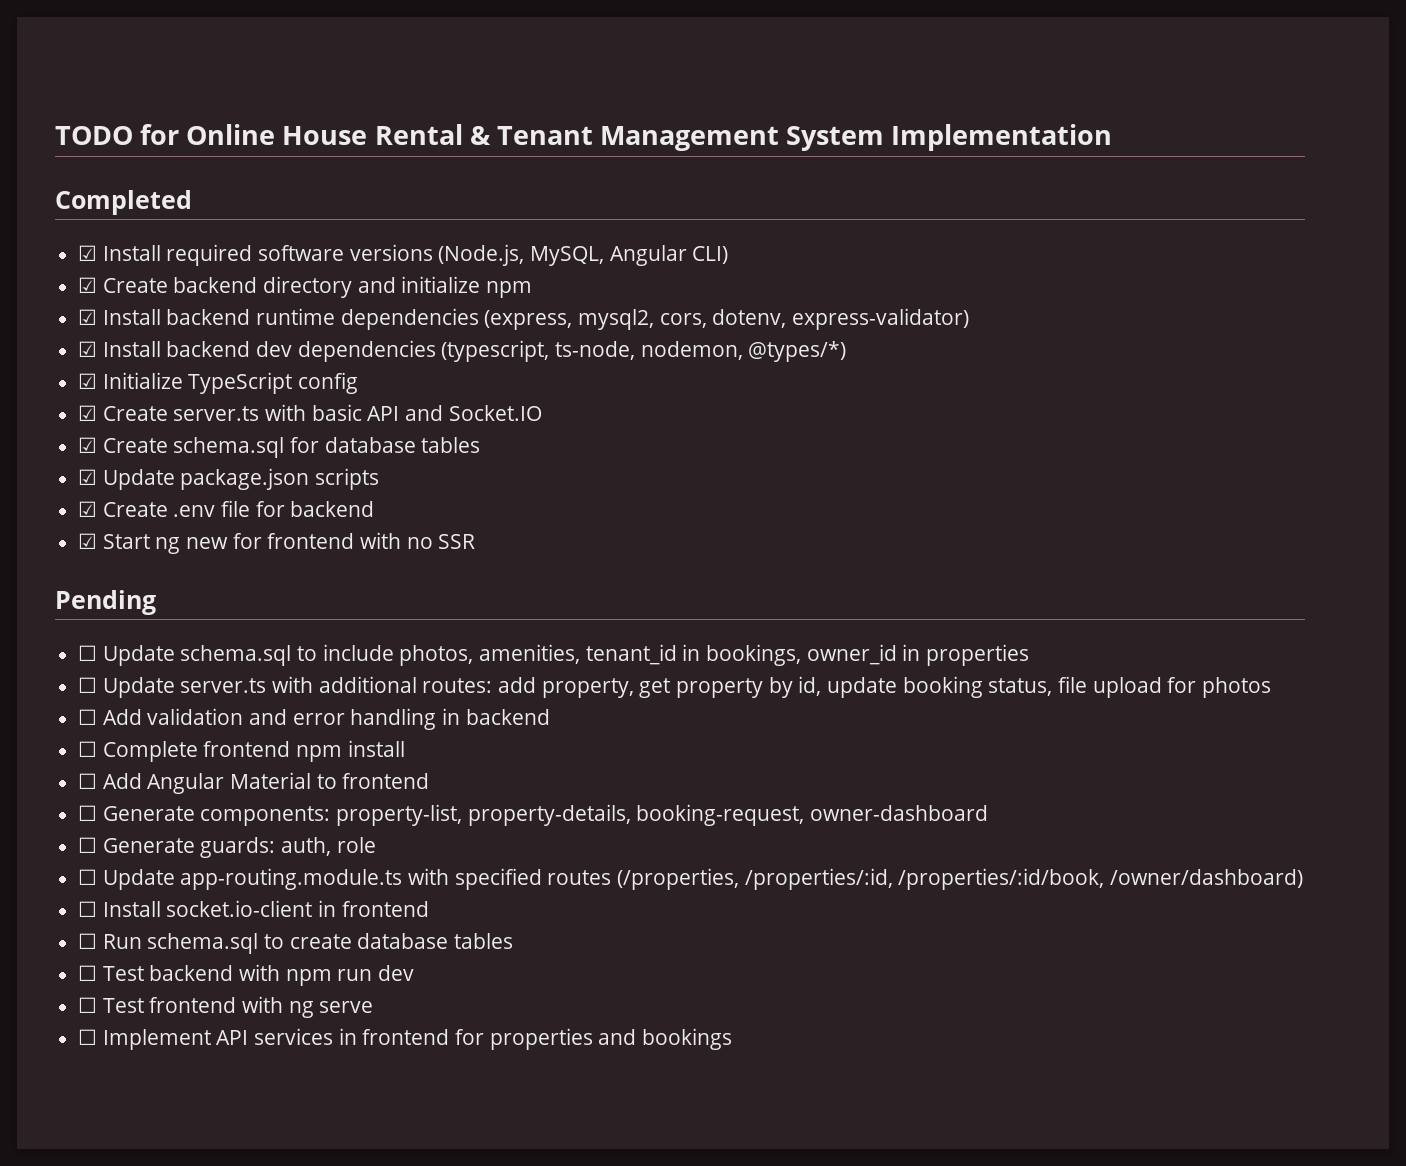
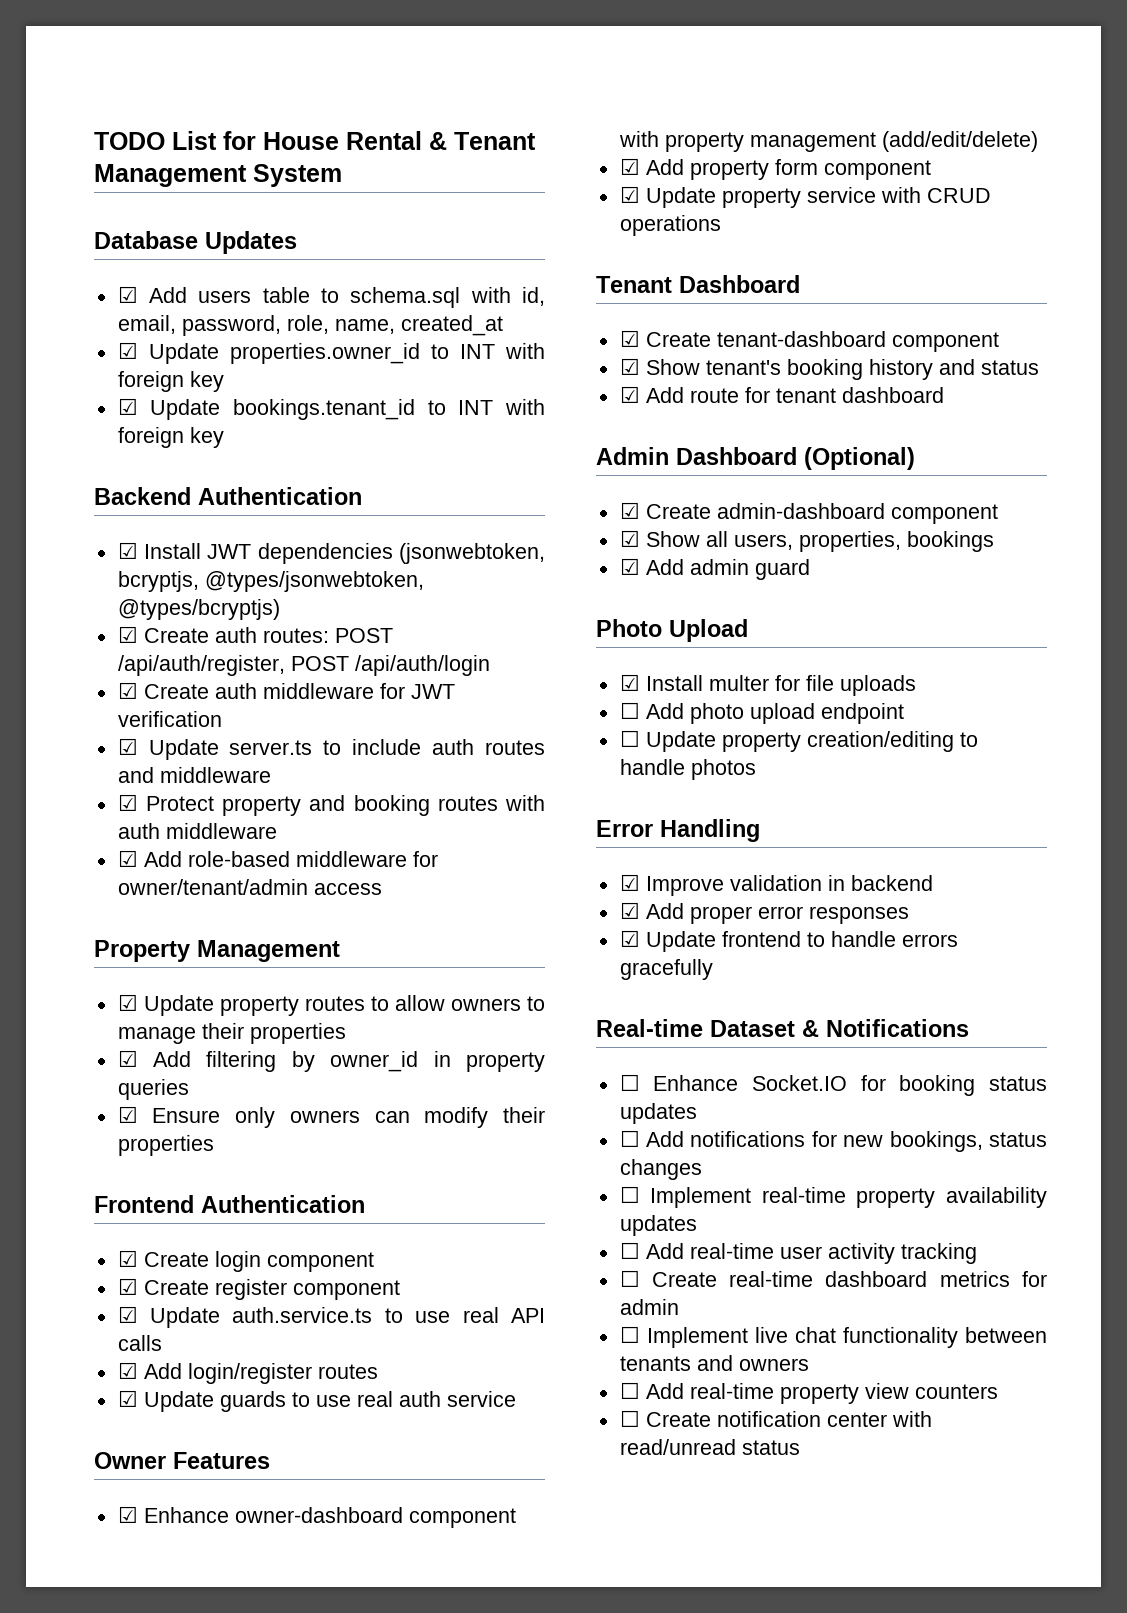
[140,124,276,145] for Online -> [172,131,256,150] List for
[891,124,1113,151] [55,190,192,215] [78,244,729,266] [78,276,533,298] [78,308,970,330] [78,340,847,362] [78,372,359,394] [78,404,542,421] [78,437,481,458] [78,468,380,490] [78,500,375,517] [78,532,476,554] [55,590,156,615] [78,644,1030,666] [78,676,1272,698] [78,708,550,730] [78,740,405,762] [78,772,430,794] [78,804,989,826] [78,837,376,858] [78,868,1304,890] [78,900,429,917] [78,933,514,954] [78,964,415,986] [78,996,374,1018] [78,1028,733,1050] Implementation // Completed // ☑ Install required software versions (Node.js, MySQL, Angular CLI) // ☑ Create backend directory and initialize npm // ☑ Install backend runtime dependencies (express, mysql2, cors, dotenv, express-validator) // ☑ Install backend dev dependencies (typescript, ts-node, nodemon, @types/*) // ☑ Initialize TypeScript config // ☑ Create server.ts with basic API and Socket.IO // ☑ Create schema.sql for database tables // ☑ Update package.json scripts // ☑ Create .env file for backend // ☑ Start ng new for frontend with no SSR // Pending // ☐ Update schema.sql to include photos, amenities, tenant_id in bookings, owner_id in properties // ☐ Update server.ts with additional routes: add property, get property by id, update booking status, file upload for photos // ☐ Add validation and error handling in backend // ☐ Complete frontend npm install // ☐ Add Angular Material to frontend // ☐ Generate components: property-list, property-details, booking-request, owner-dashboard // ☐ Generate guards: auth, role // ☐ Update app-routing.module.ts with specified routes (/properties, /properties/:id, /properties/:id/book, /owner/dashboard) // ☐ Install socket.io-client in frontend // ☐ Run schema.sql to create database tables // ☐ Test backend with npm run dev // ☐ Test frontend with ng serve // ☐ Implement API services in frontend for properties and bookings -> [94,231,297,254] [117,286,545,308] [117,315,503,336] [117,342,545,364] [117,371,224,392] [117,398,545,420] [117,427,224,448] [94,487,362,505] [117,542,545,564] [117,571,424,592] [117,599,280,620] [117,626,393,643] [117,655,490,676] [117,682,455,699] [117,711,222,727] [117,738,545,760] [117,767,271,783] [117,794,545,816] [117,823,277,839] [117,850,438,867] [117,879,382,895] [94,940,340,962] [117,994,545,1016] [117,1023,346,1044] [117,1050,545,1072] [117,1079,189,1100] [117,1106,545,1128] [117,1135,214,1156] [94,1195,365,1213] [117,1250,374,1272] [117,1278,400,1300] [117,1306,545,1328] [117,1335,162,1351] [117,1362,378,1384] [117,1390,516,1412] [94,1452,270,1469] [117,1506,516,1528] [618,131,1038,152] [619,158,931,180] [619,186,991,208] [619,215,721,236] [596,275,800,293] [619,330,999,352] [619,358,1039,380] [619,386,944,403] [596,447,915,470] [619,502,998,524] [619,530,994,552] [619,558,810,580] [596,619,748,642] [619,674,916,696] [619,702,904,724] [619,730,978,752] [619,759,756,780] [596,819,760,842] [619,874,933,896] [619,902,909,924] [619,930,958,952] [619,959,713,980] [596,1019,969,1037] [619,1074,1047,1096] [619,1103,697,1124] [619,1130,1047,1152] [619,1159,702,1180] [619,1186,1047,1208] [619,1215,697,1236] [619,1242,977,1264] [619,1270,1047,1287] [619,1299,679,1315] [619,1326,1047,1348] [619,1355,809,1371] [619,1382,998,1404] [619,1410,932,1427] [619,1439,800,1455] // Database Updates // ☑ Add users table to schema.sql with id, email, password, role, name, created_at // ☑ Update properties.owner_id to INT with foreign key // ☑ Update bookings.tenant_id to INT with foreign key // Backend Authentication // ☑ Install JWT dependencies (jsonwebtoken, bcryptjs, @types/jsonwebtoken, @types/bcryptjs) // ☑ Create auth routes: POST /api/auth/register, POST /api/auth/login // ☑ Create auth middleware for JWT verification // ☑ Update server.ts to include auth routes and middleware // ☑ Protect property and booking routes with auth middleware // ☑ Add role-based middleware for owner/tenant/admin access // Property Management // ☑ Update property routes to allow owners to manage their properties // ☑ Add filtering by owner_id in property queries // ☑ Ensure only owners can modify their properties // Frontend Authentication // ☑ Create login component // ☑ Create register component // ☑ Update auth.service.ts to use real API calls // ☑ Add login/register routes // ☑ Update guards to use real auth service // Owner Features // ☑ Enhance owner-dashboard component with property management (add/edit/delete) // ☑ Add property form component // ☑ Update property service with CRUD operations // Tenant Dashboard // ☑ Create tenant-dashboard component // ☑ Show tenant's booking history and status // ☑ Add route for tenant dashboard // Admin Dashboard (Optional) // ☑ Create admin-dashboard component // ☑ Show all users, properties, bookings // ☑ Add admin guard // Photo Upload // ☑ Install multer for file uploads // ☐ Add photo upload endpoint // ☐ Update property creation/editing to handle photos // Error Handling // ☑ Improve validation in backend // ☑ Add proper error responses // ☑ Update frontend to handle errors gracefully // Real-time Dataset & Notifications // ☐ Enhance Socket.IO for booking status updates // ☐ Add notifications for new bookings, status changes // ☐ Implement real-time property availability updates // ☐ Add real-time user activity tracking // ☐ Create real-time dashboard metrics for admin // ☐ Implement live chat functionality between tenants and owners // ☐ Add real-time property view counters // ☐ Create notification center with read/unread status

